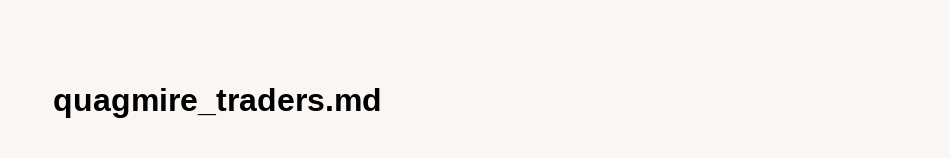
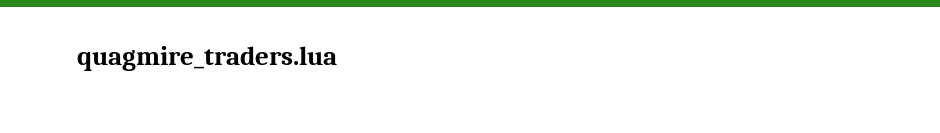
[53,88,382,118] quagmire_traders.md -> [77,46,337,71] quagmire_traders.lua

